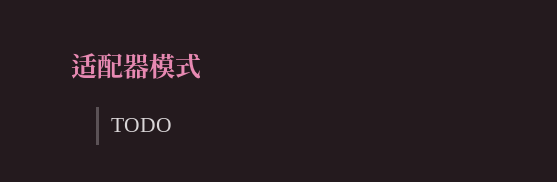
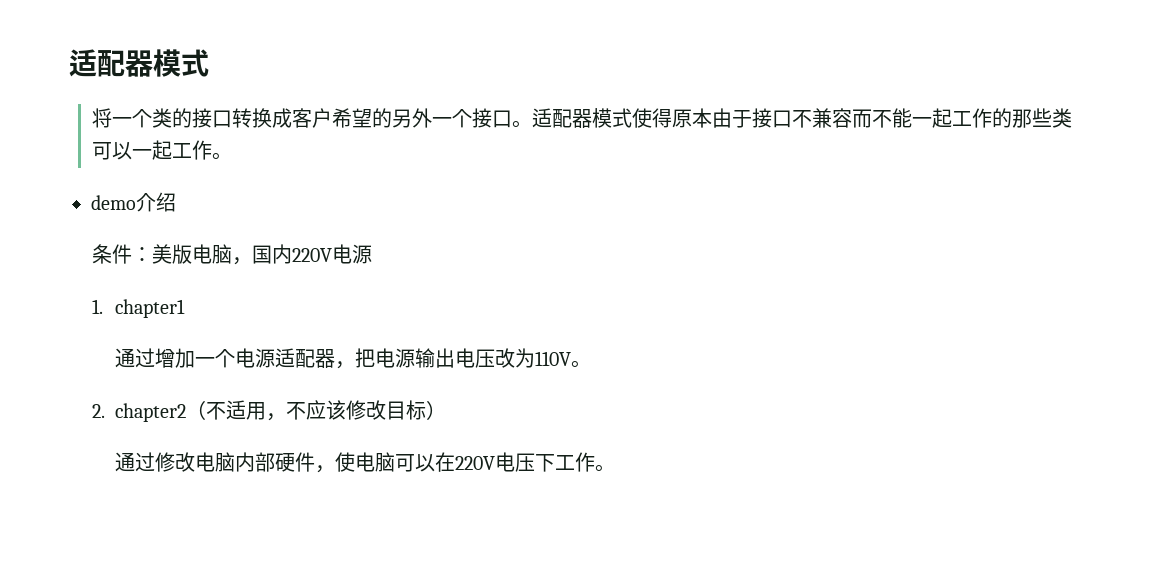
[110,118,172,132] TODO -> [92,108,1073,128] [92,140,233,160] [91,192,176,212] [92,244,373,265] [92,299,186,318] [115,348,592,369] [92,400,447,422] [115,452,616,473] 将一个类的接口转换成客户希望的另外一个接口。适配器模式使得原本由于接口不兼容而不能一起工作的那些类可以一起工作。 // demo介绍 // 条件：美版电脑，国内220V电源 // 1. chapter1 // 通过增加一个电源适配器，把电源输出电压改为110V。 // 2. chapter2（不适用，不应该修改目标） // 通过修改电脑内部硬件，使电脑可以在220V电压下工作。

